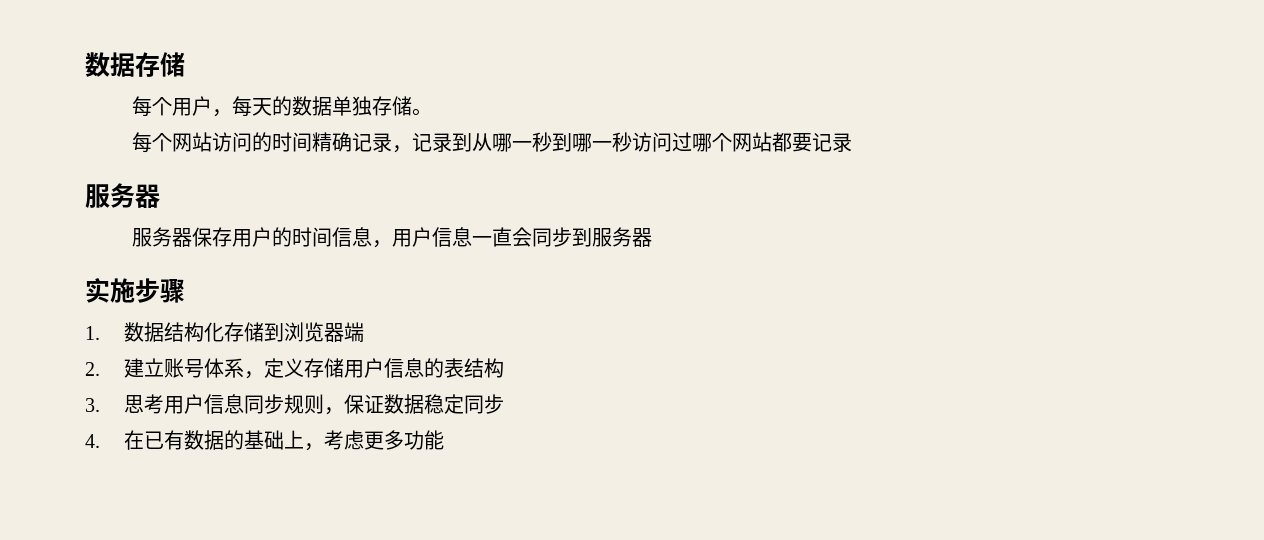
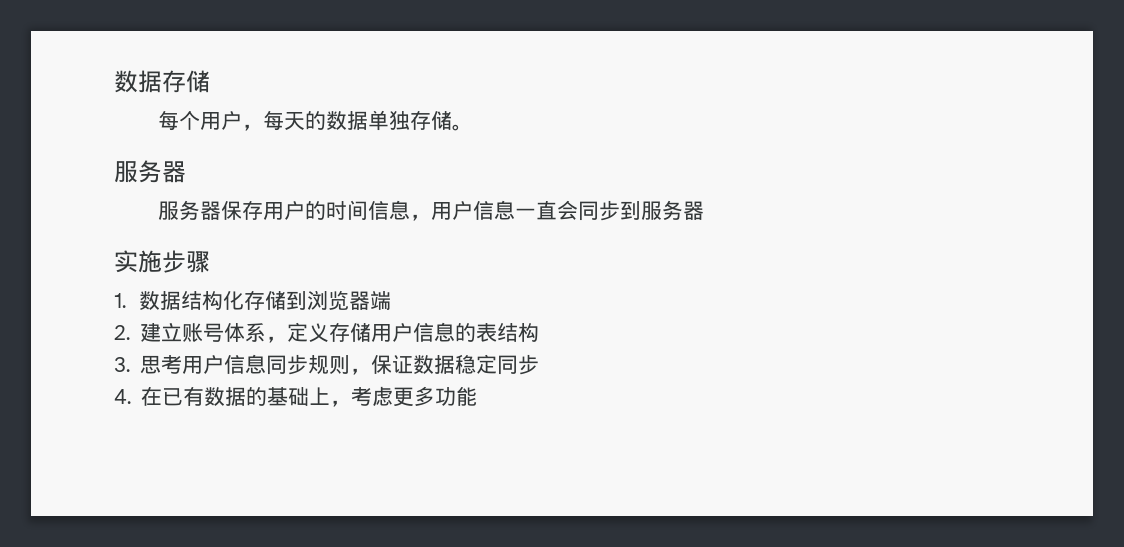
[131,132,852,153] // 每个网站访问的时间精确记录，记录到从哪一秒到哪一秒访问过哪个网站都要记录 -> (474, 127) none

